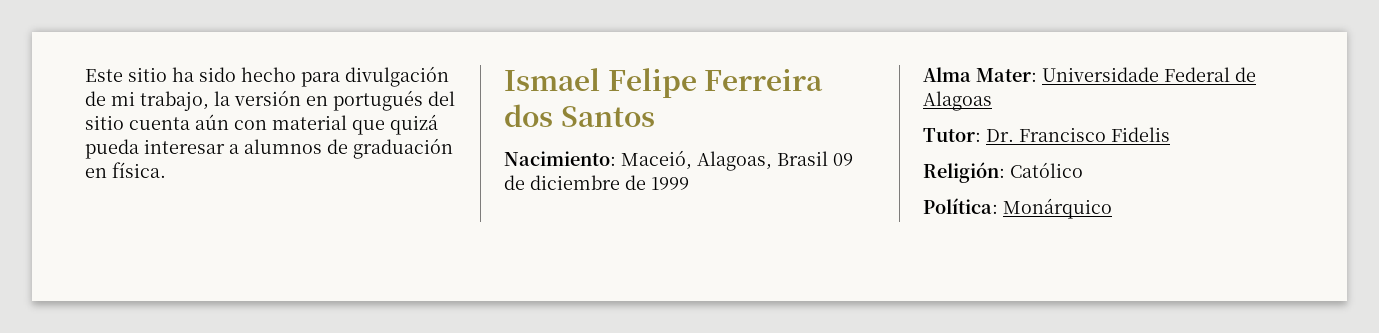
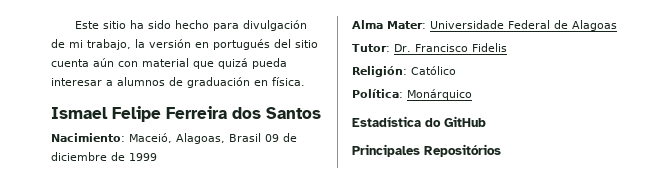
(1112, 208) none -> [352,116,486,127] [352,144,501,157] // Estadística do GitHub // Principales Repositórios

